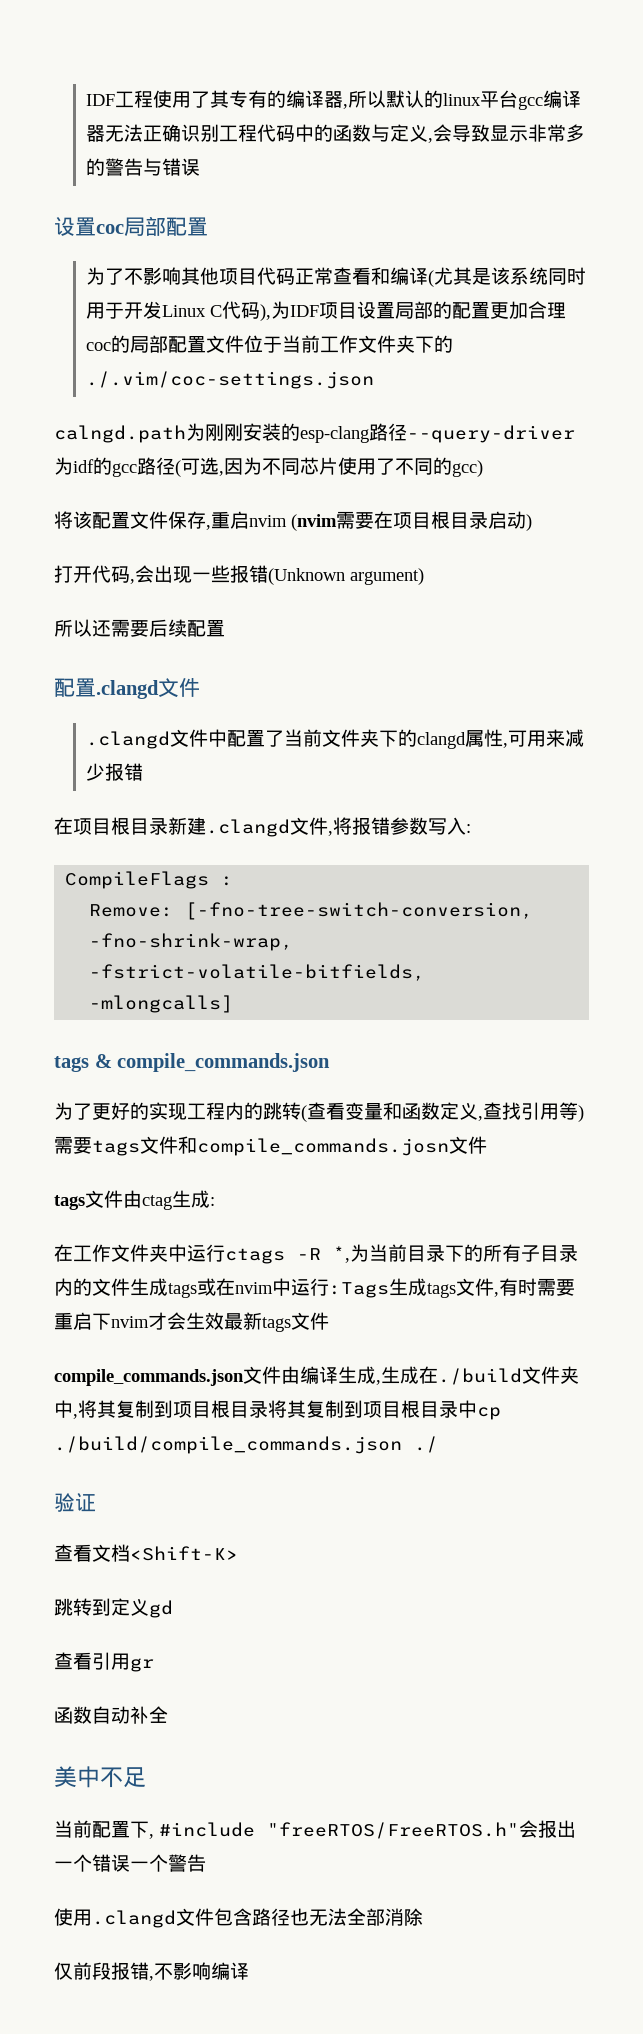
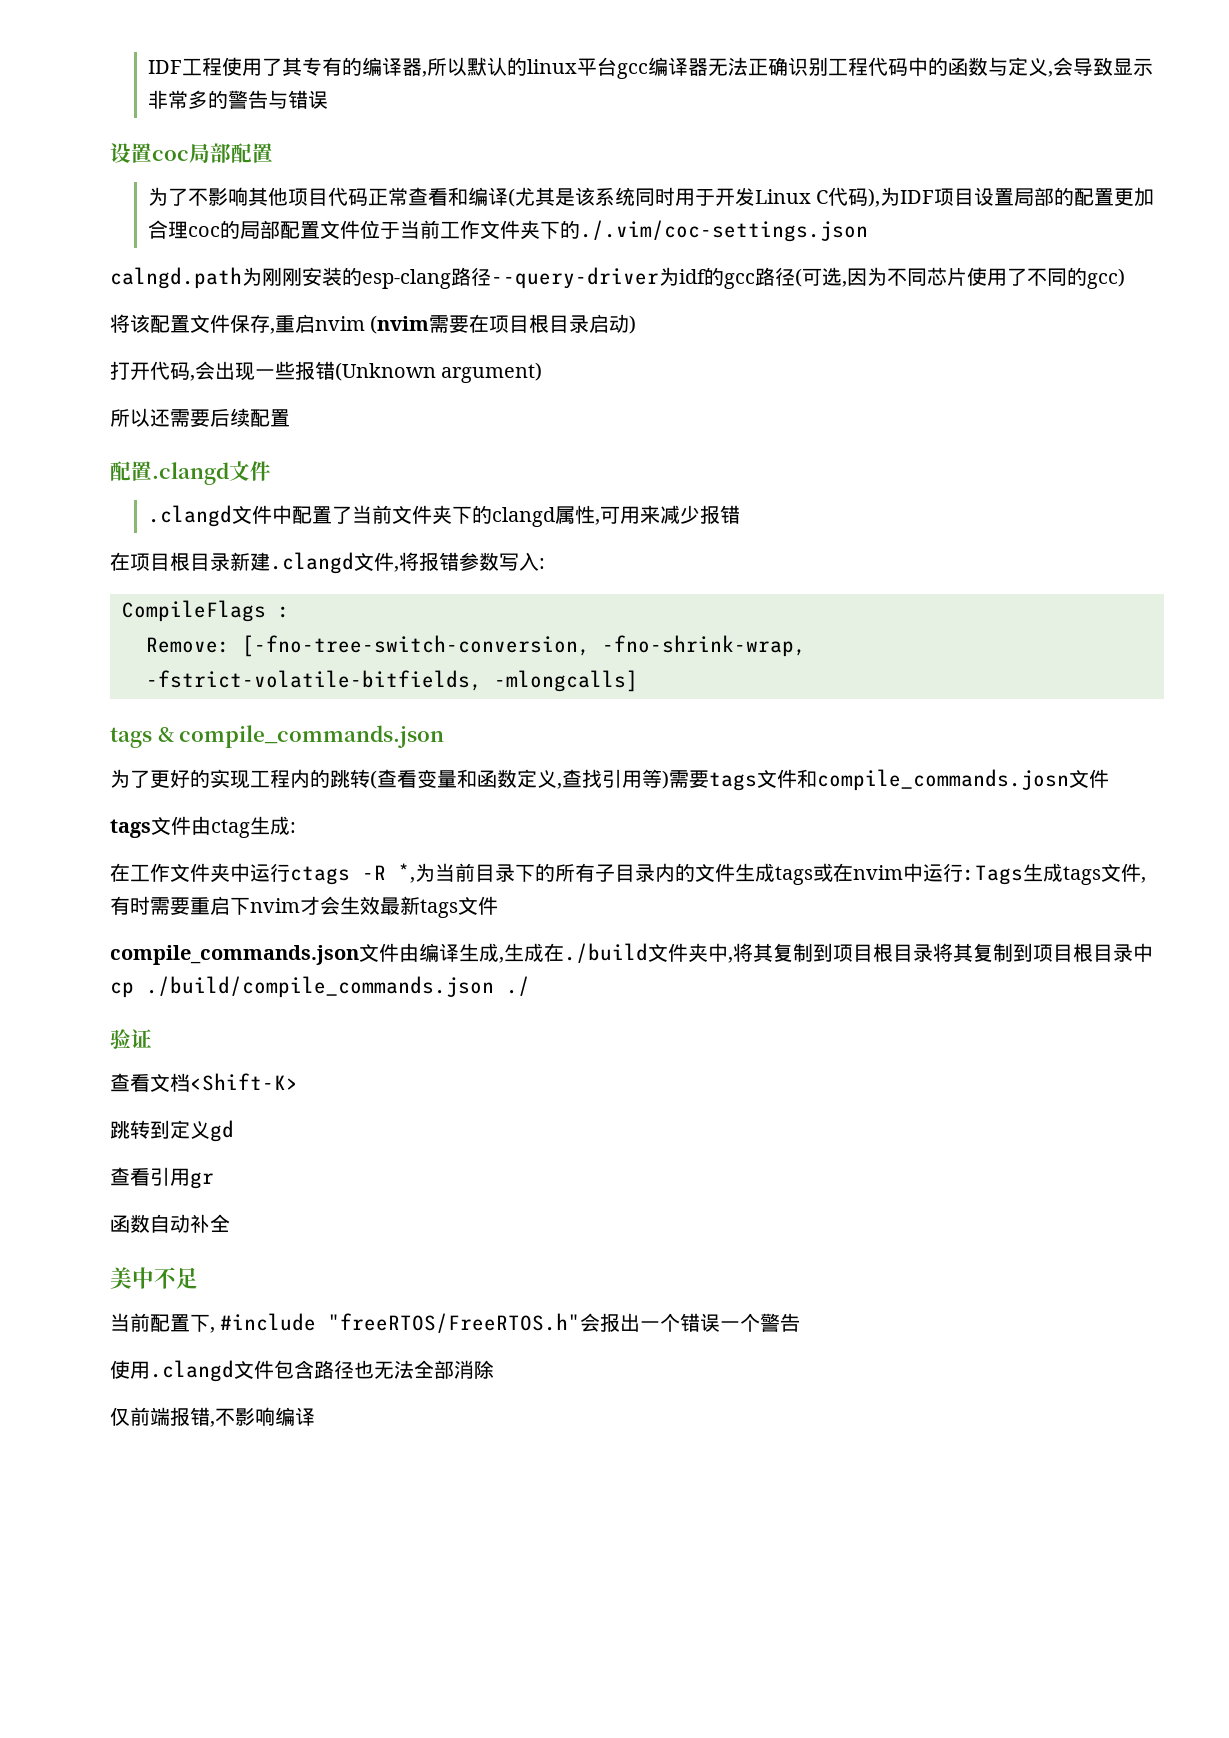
[92,1962,111,1980] 段 -> [150,1407,170,1426] 端

